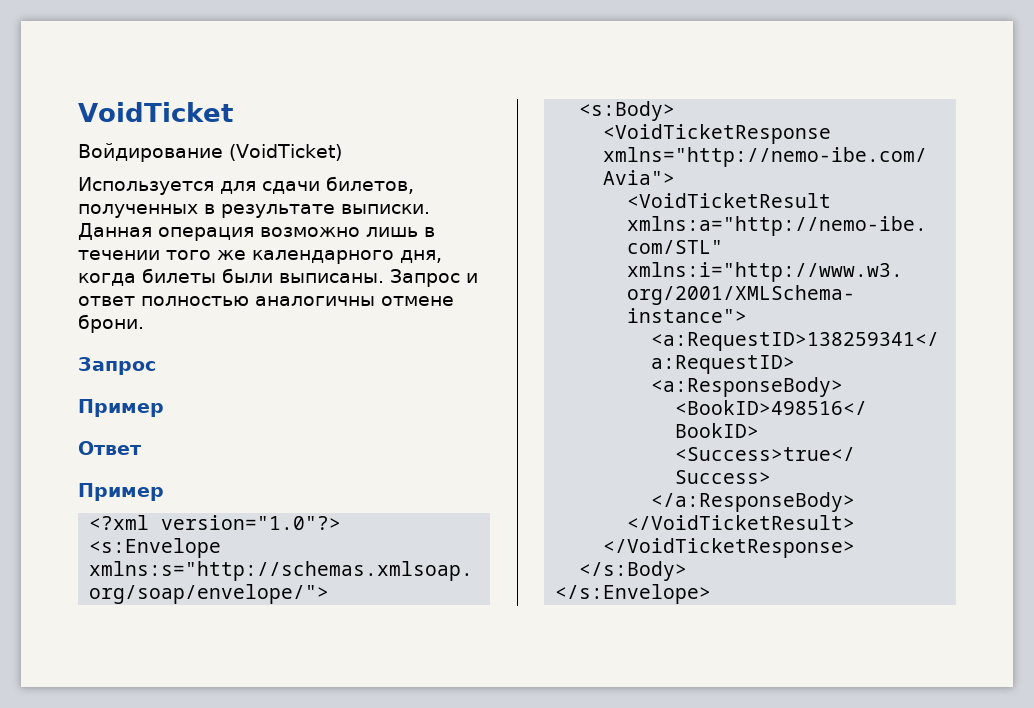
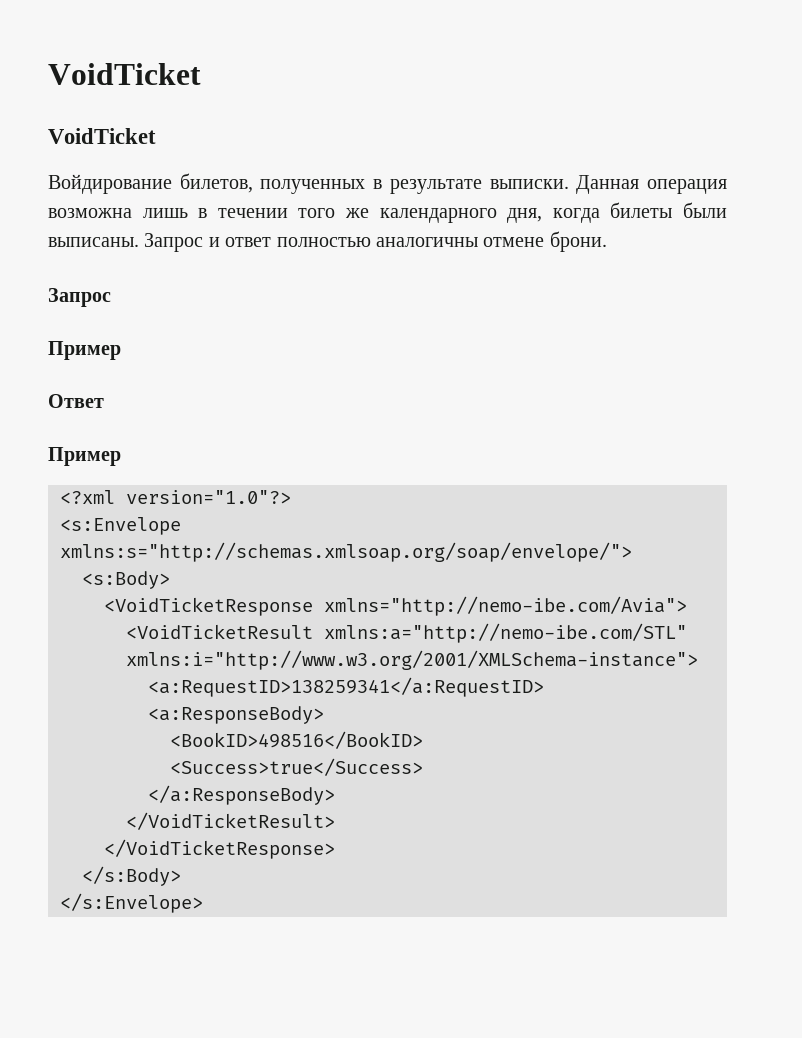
[78,102,233,122] VoidTicket -> [48,63,201,85] [48,128,156,144] VoidTicket // VoidTicket
[229,144,342,161] [78,177,320,195] (VoidTicket) // Используется для сдачи -> (172, 184) none
[260,227,360,237] возможно -> [48,208,132,218] возможна

